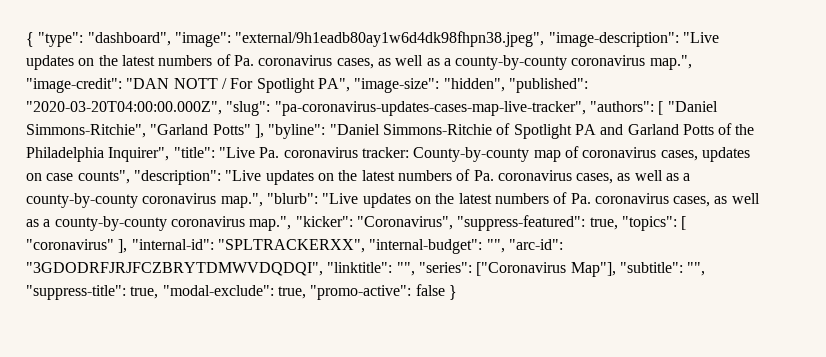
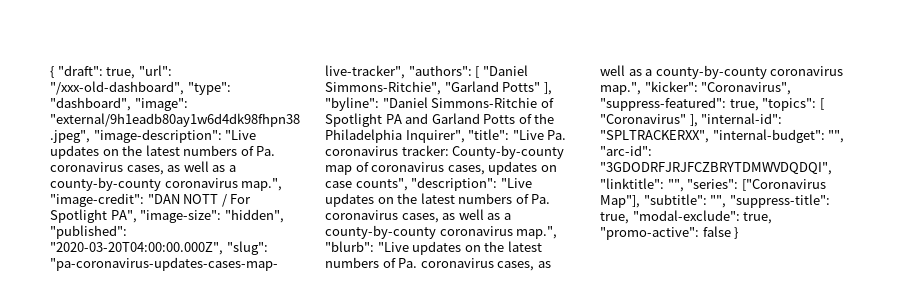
(34, 39) none -> [57,65,172,79] [50,81,184,95] "draft": true, "url": "/xxx-old-dashboard",
[26,239,114,250] "coronavirus" -> [600,114,686,124] "Coronavirus"

